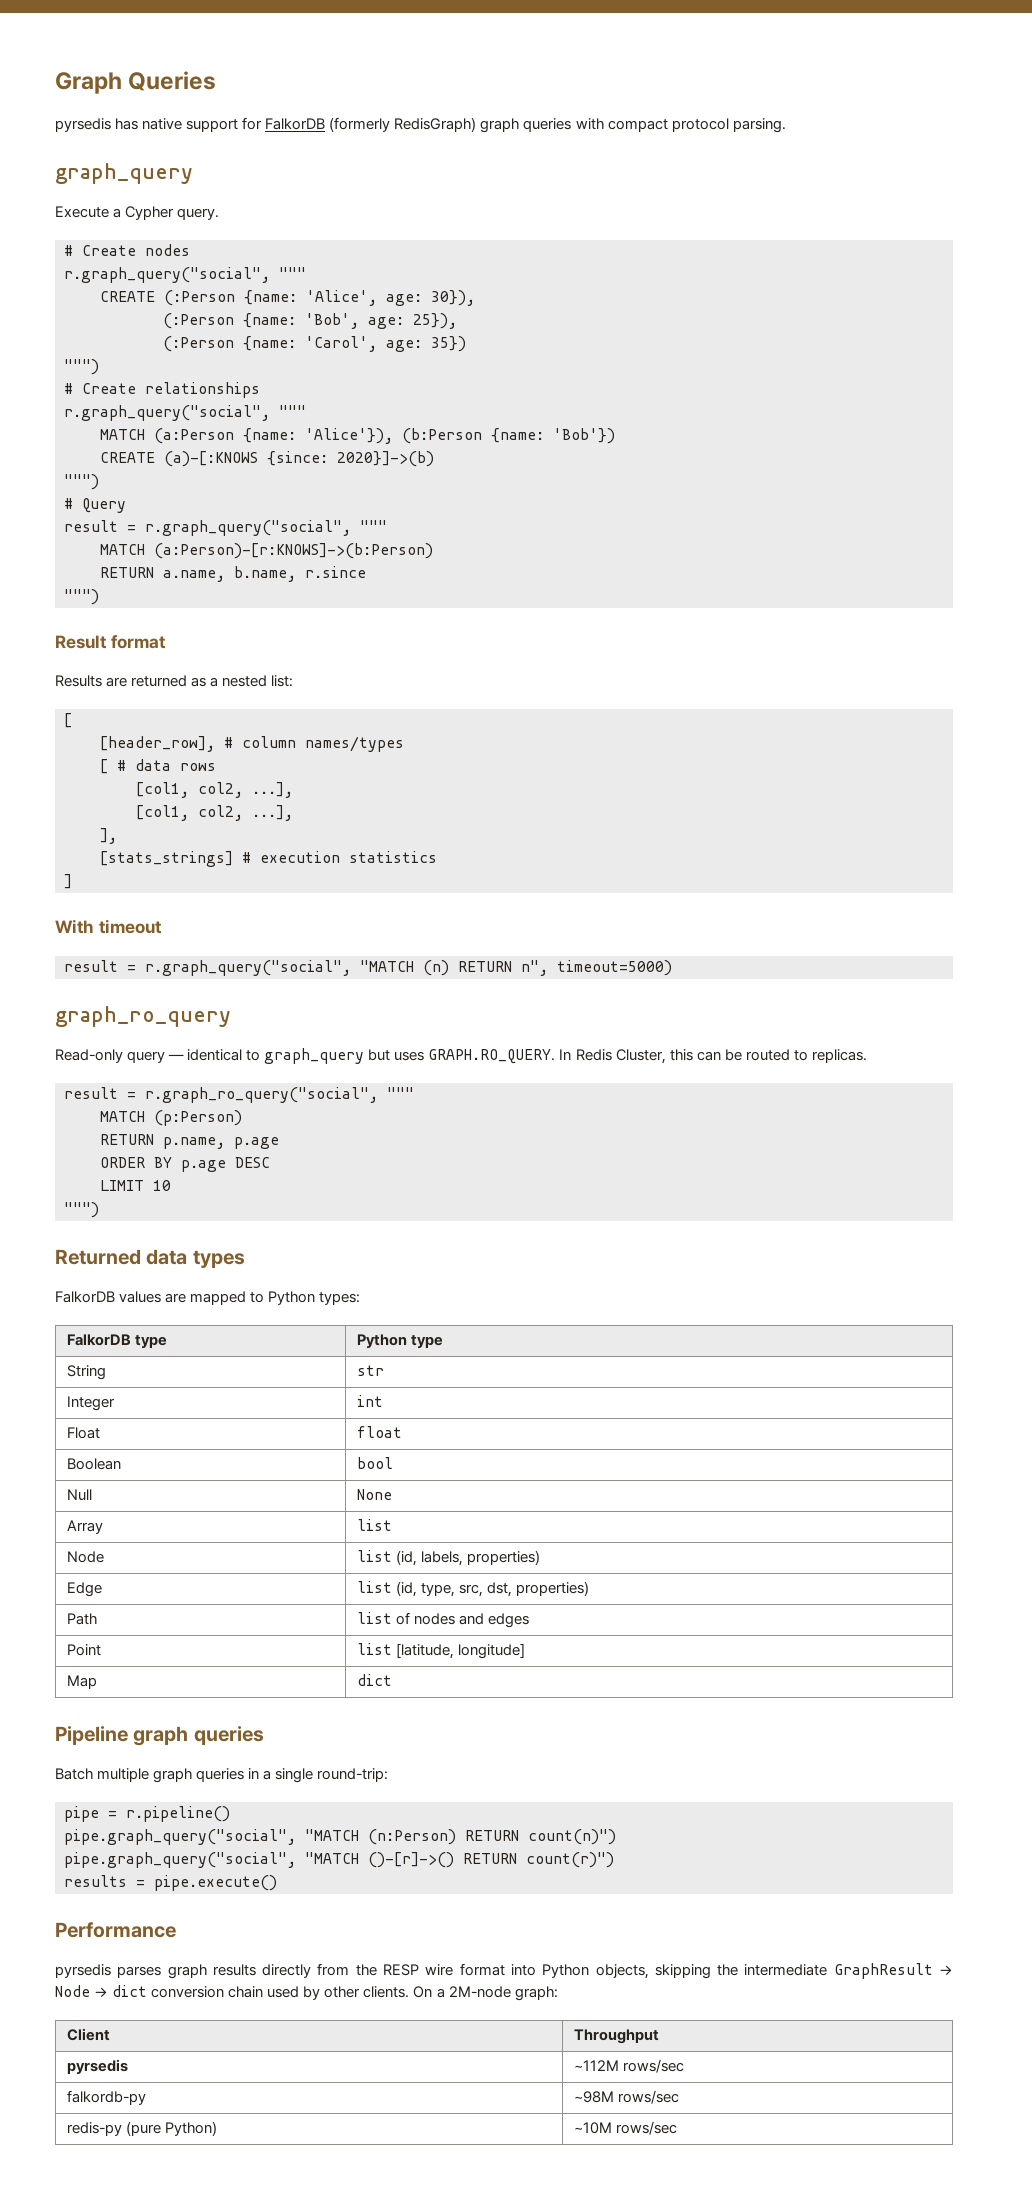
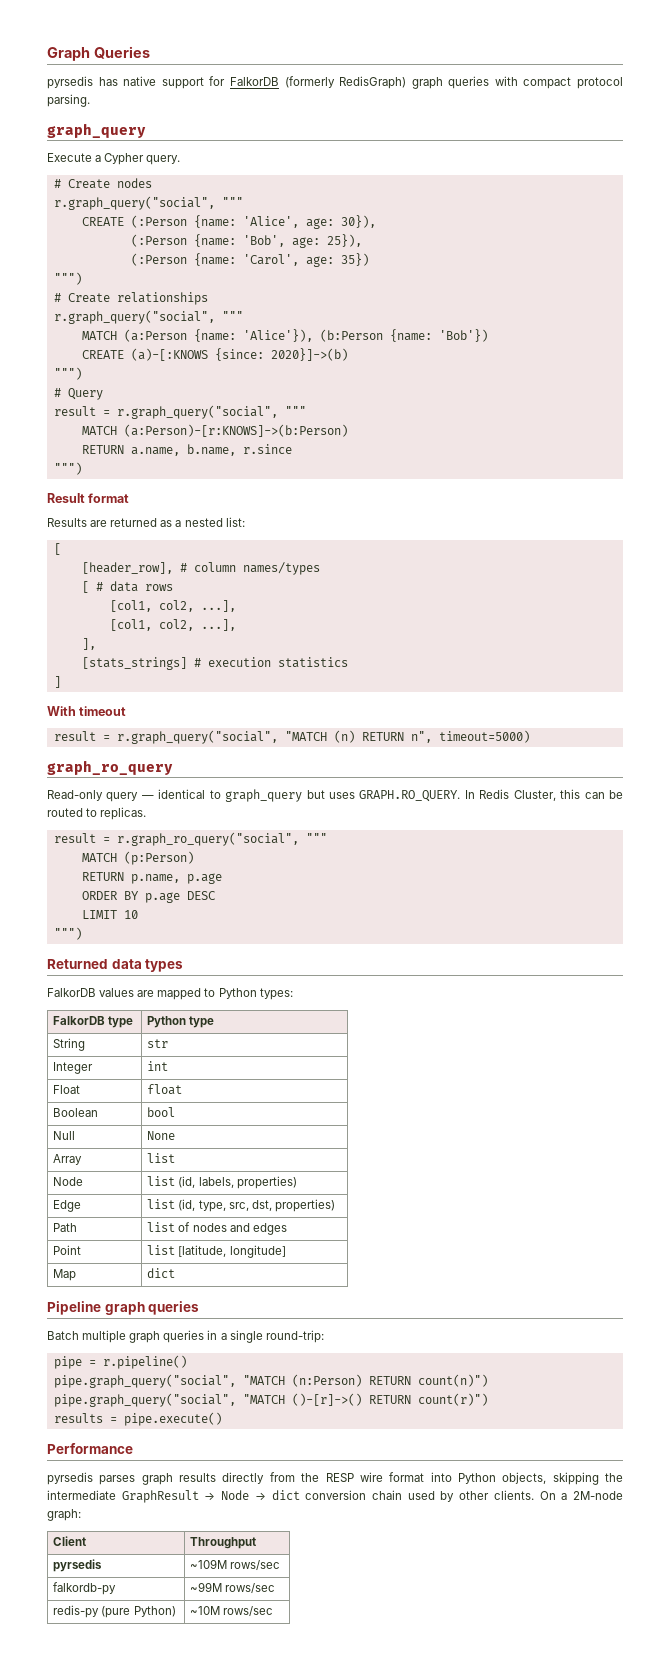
[573,2060,619,2071] ~112M -> [190,1559,228,1569] ~109M
[573,2091,614,2103] ~98M -> [190,1582,223,1592] ~99M

